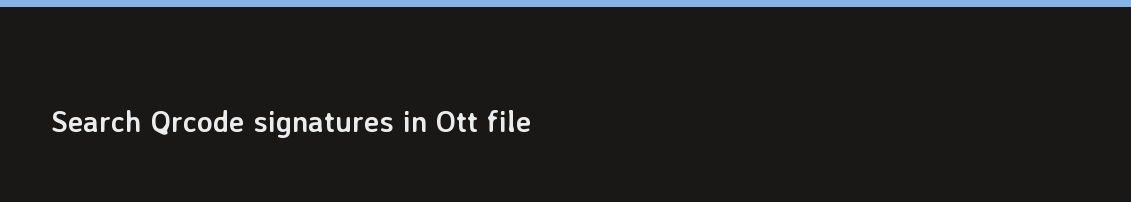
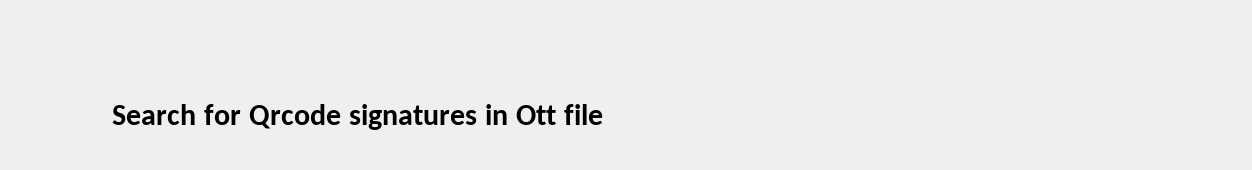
(142, 121) none -> [203,104,241,125] for

